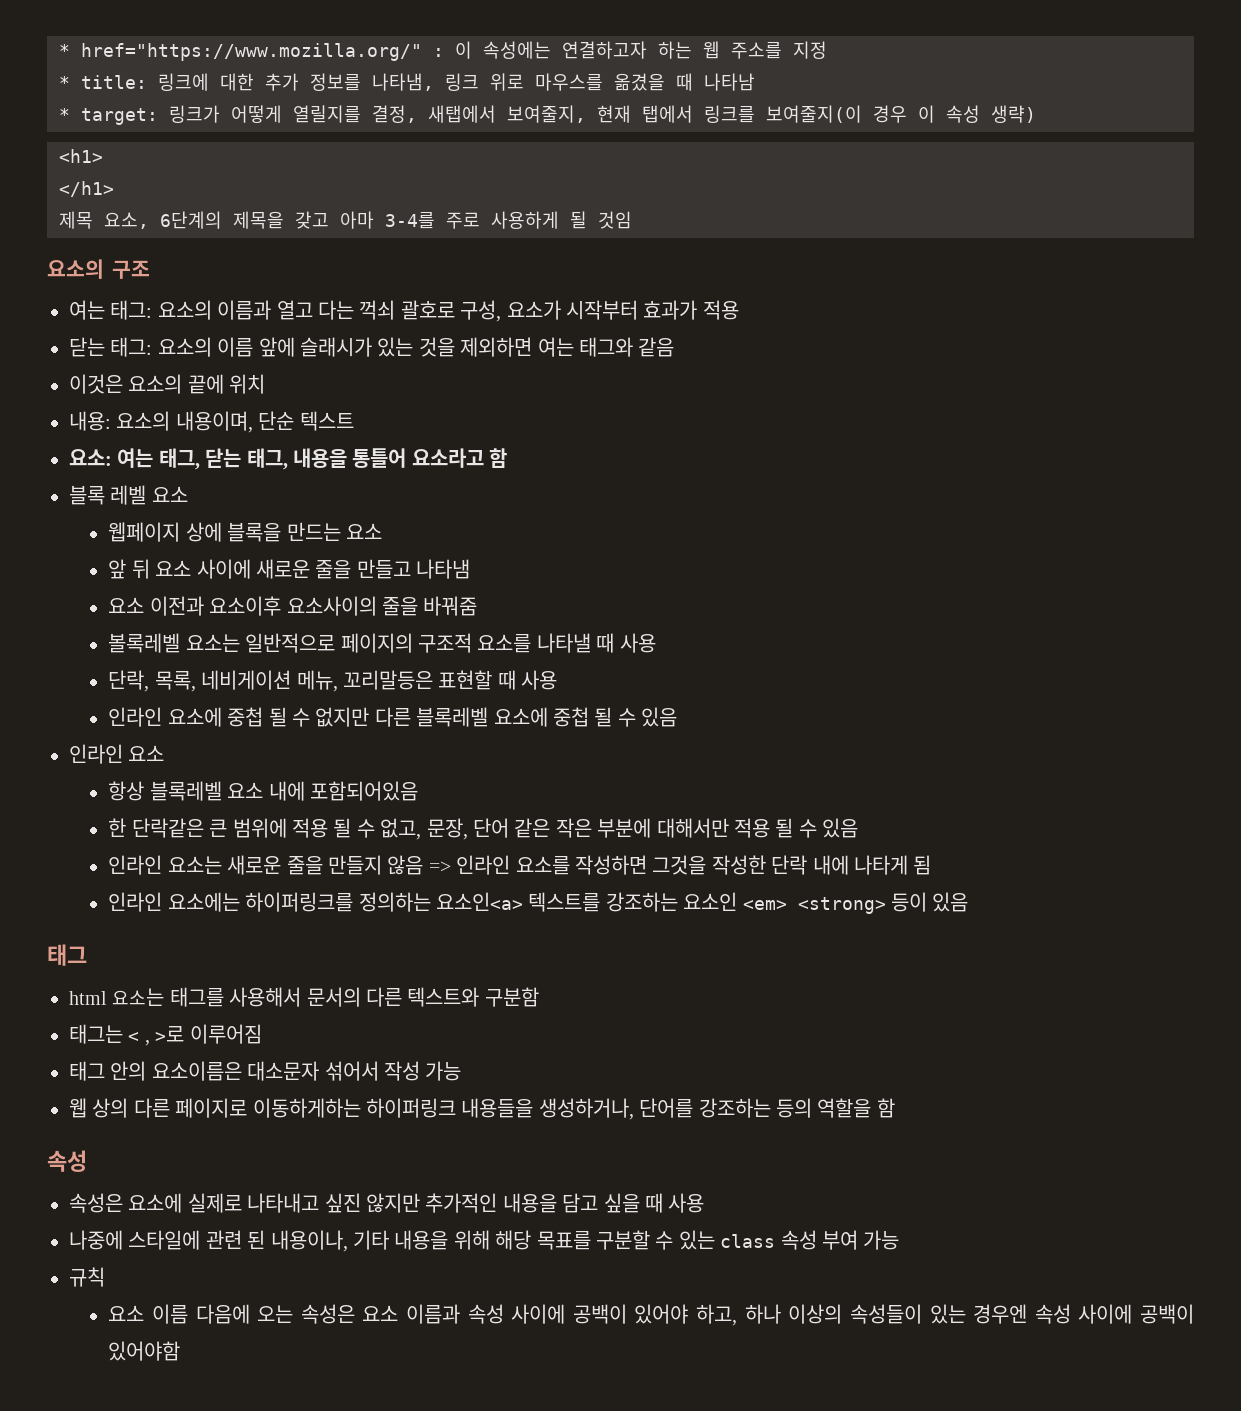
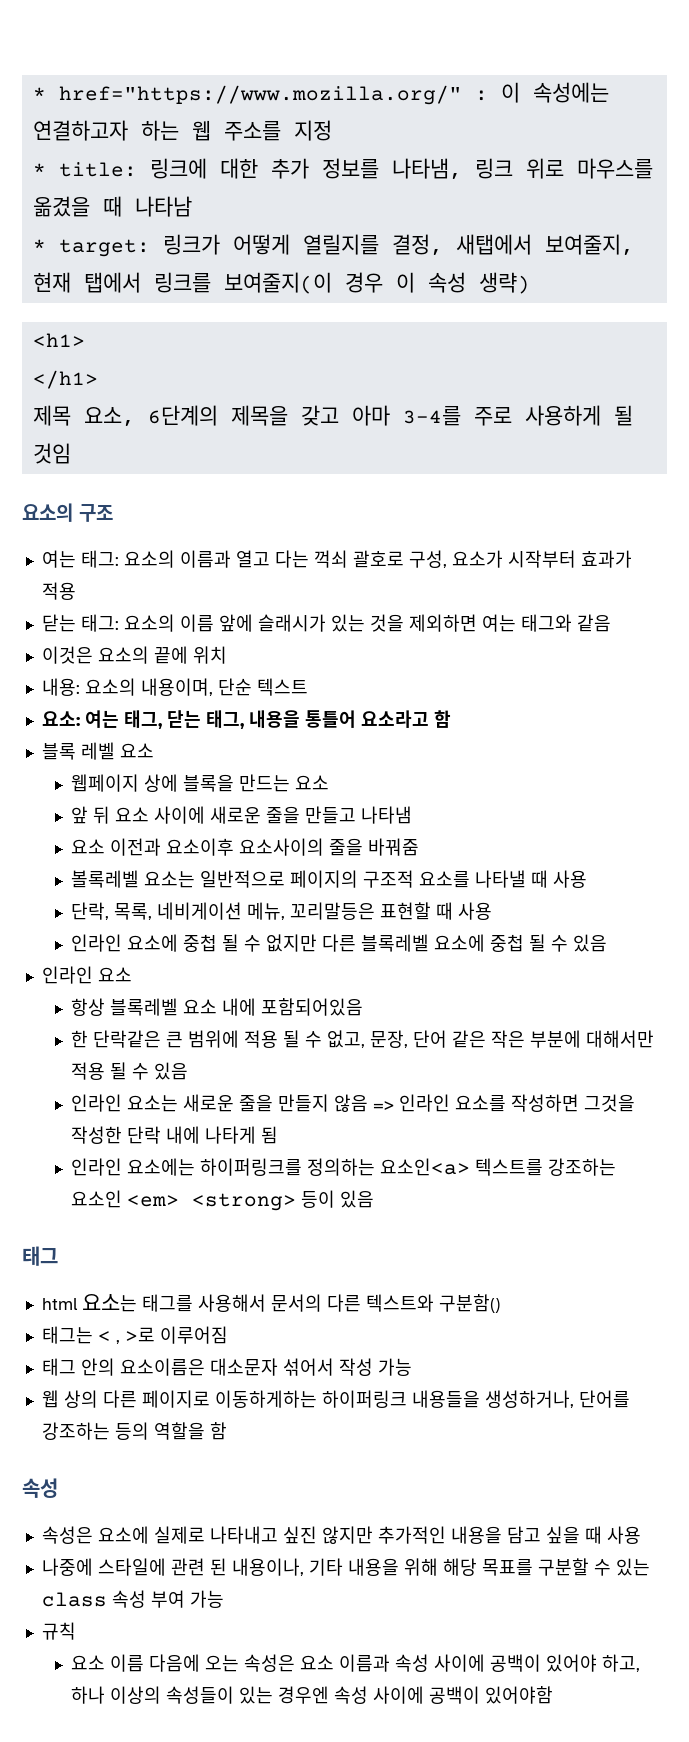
[484,987,539,1007] 구분함 -> [438,1294,500,1313] 구분함()

